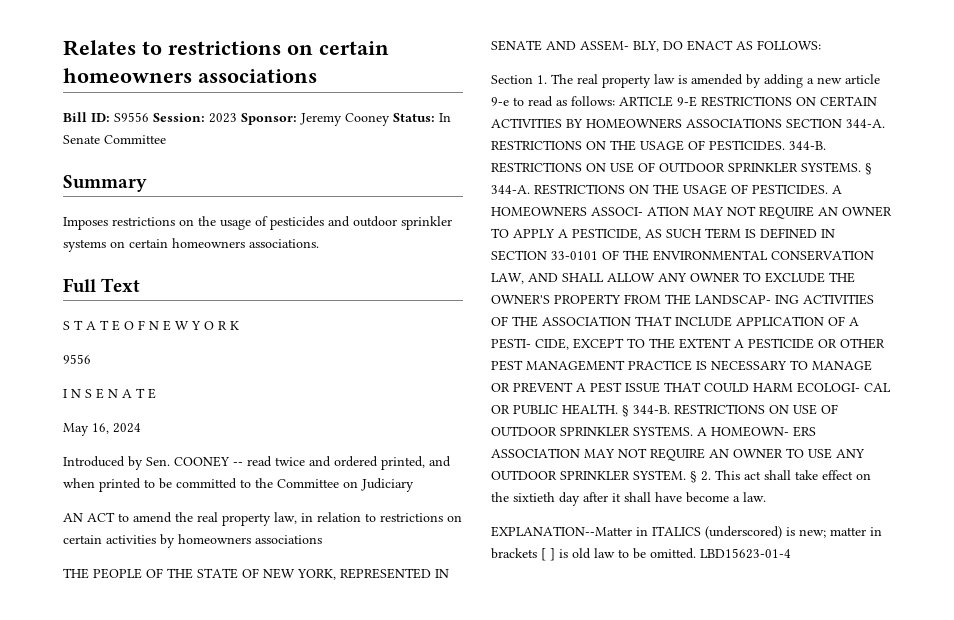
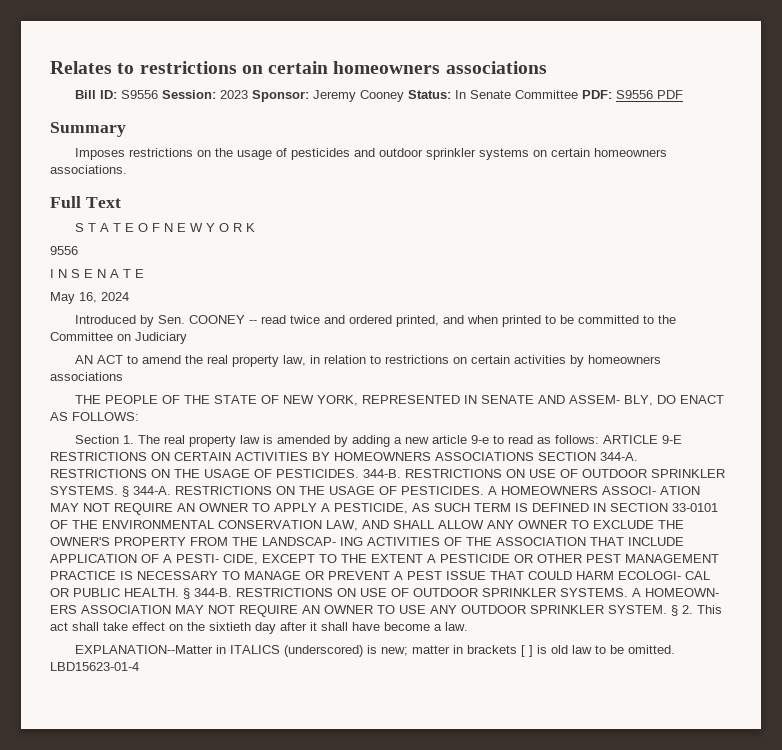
(166, 139) none -> [581,90,683,99] PDF: S9556 PDF

